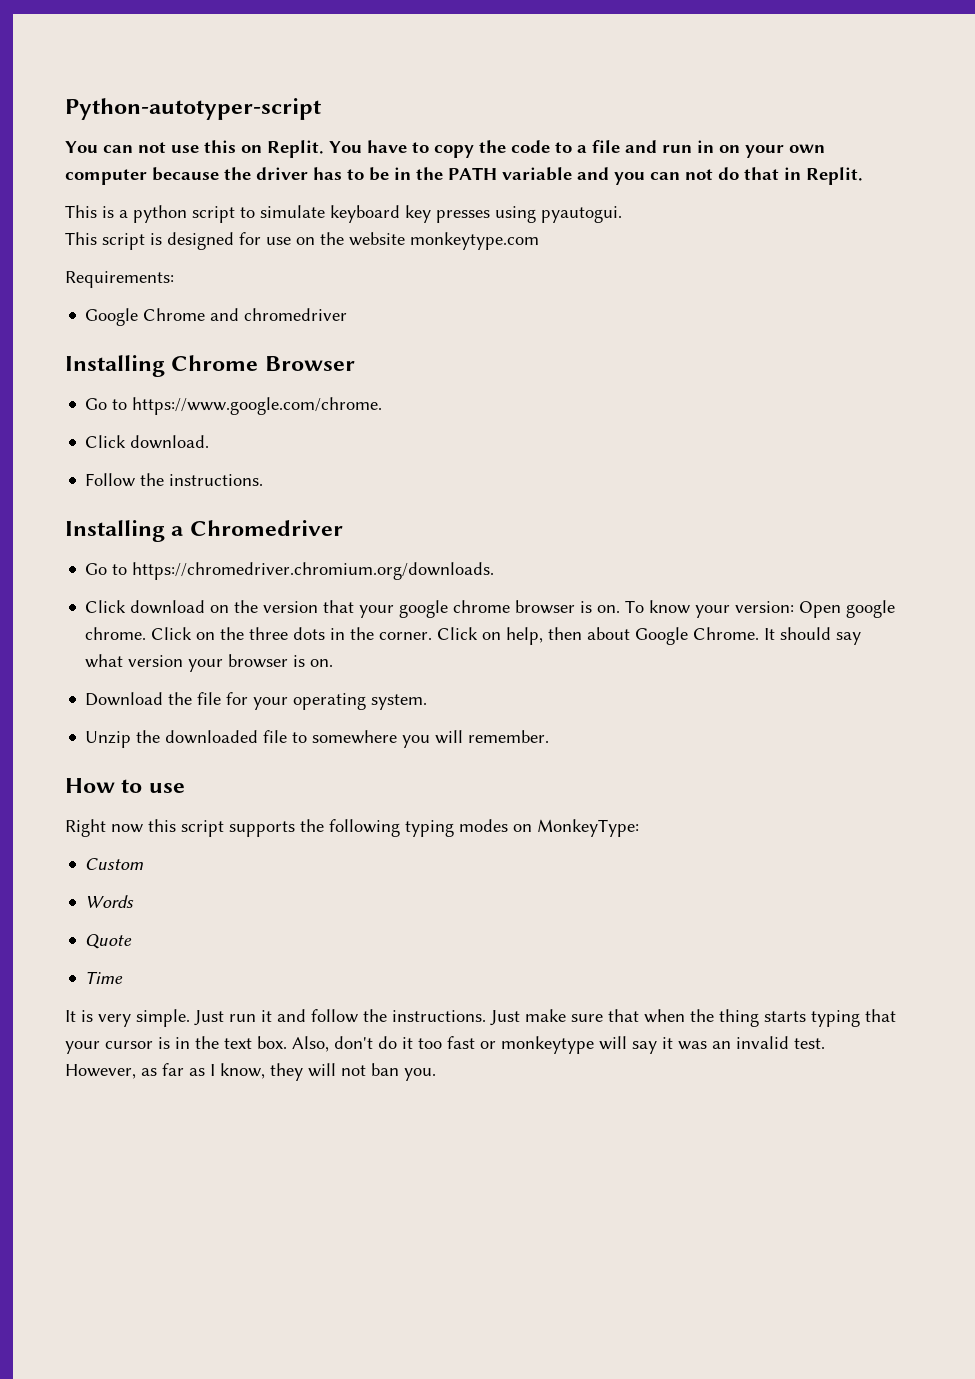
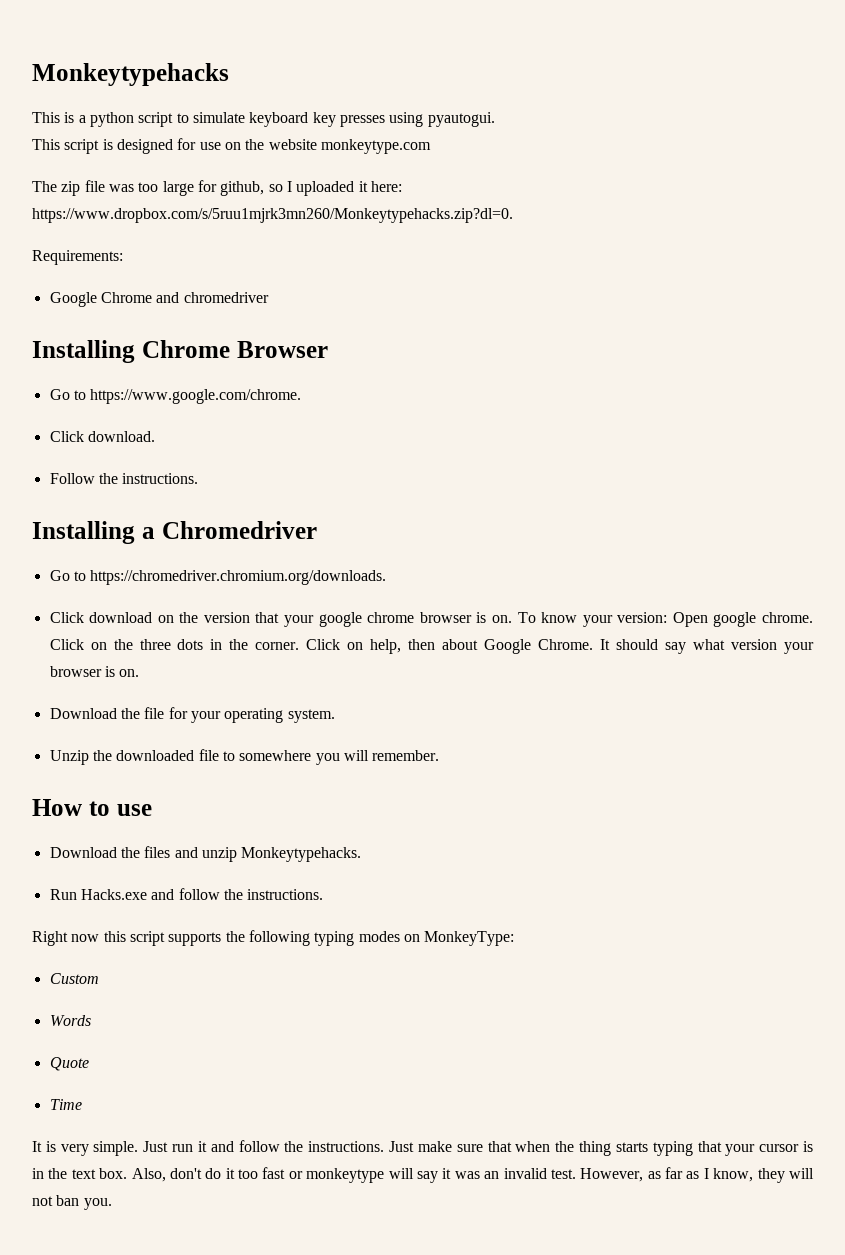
[65,98,321,120] [65,140,825,158] [65,167,863,185] Python-autotyper-script // You can not use this on Replit. You have to copy the code to a file and run in on your own computer because the driver has to be in the PATH variable and you can not do that in Replit. -> [32,63,229,86] Monkeytypehacks
(539, 241) none -> [32,180,402,196] [32,208,513,223] // The zip file was too large for github, so I uploaded it here: https://www.dropbox.com/s/5ruu1mjrk3mn260/Monkeytypehacks.zip?dl=0.
(185, 788) none -> [49,846,362,862] [49,888,324,900] // Download the files and unzip Monkeytypehacks. // Run Hacks.exe and follow the instructions.

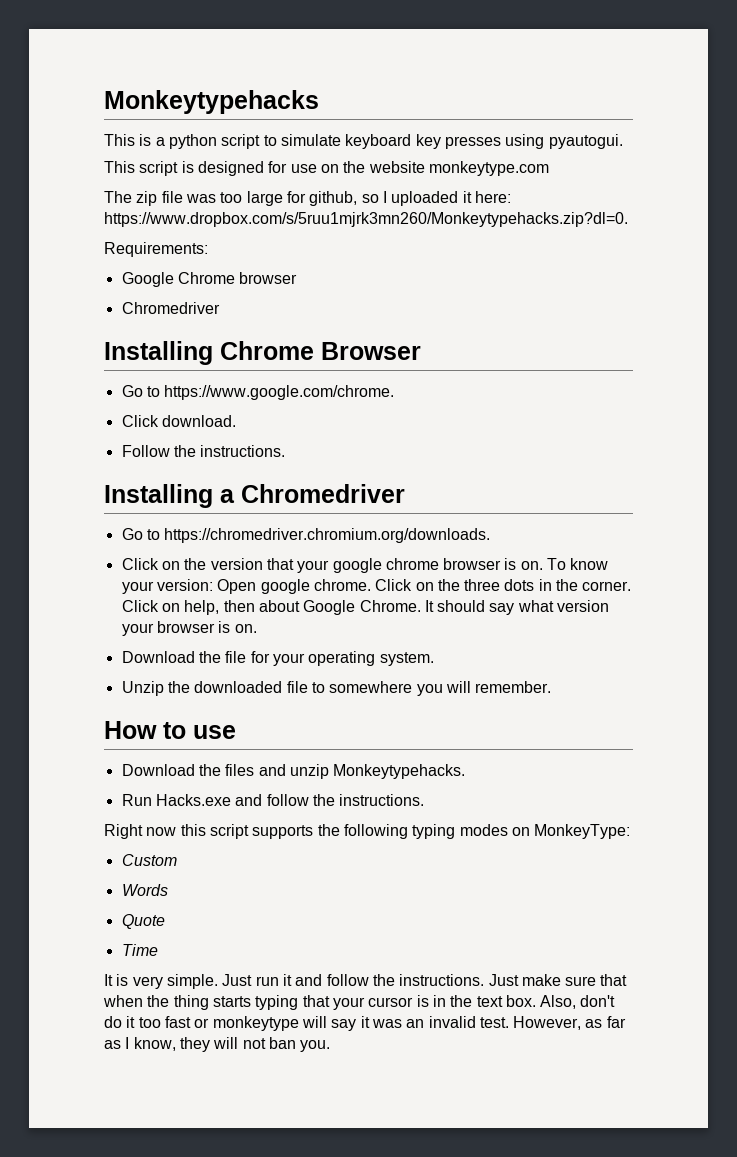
[156,292,269,303] and chromedriver -> [239,272,298,284] [121,302,220,314] browser // Chromedriver
[89,612,153,623] download -> (159, 564) none

